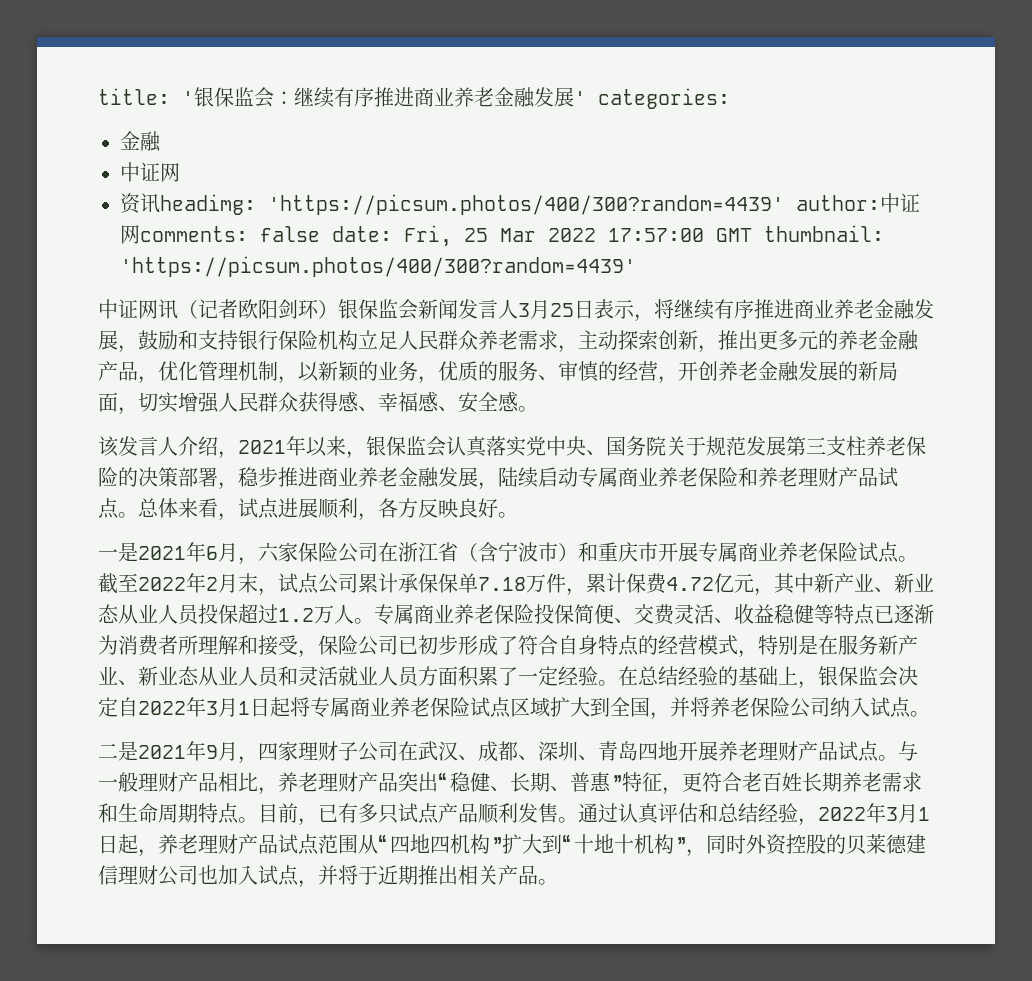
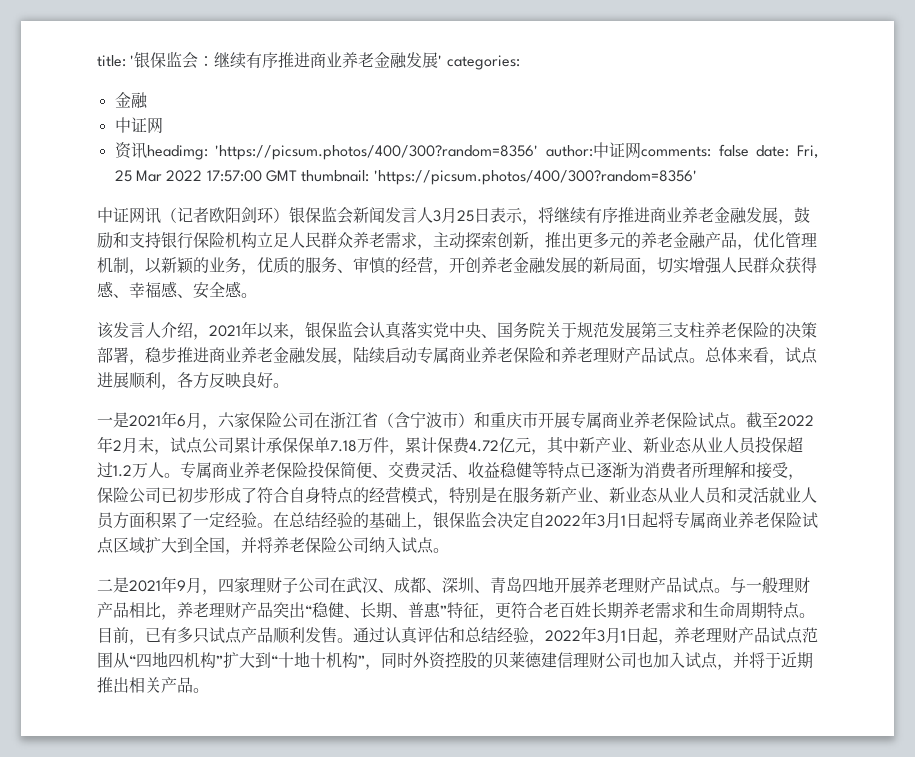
[268,194,784,215] 'https://picsum.photos/400/300?random=4439' -> [215,145,539,160] 'https://picsum.photos/400/300?random=8356'
[120,256,636,277] 'https://picsum.photos/400/300?random=4439' -> [373,170,697,185] 'https://picsum.photos/400/300?random=8356'

